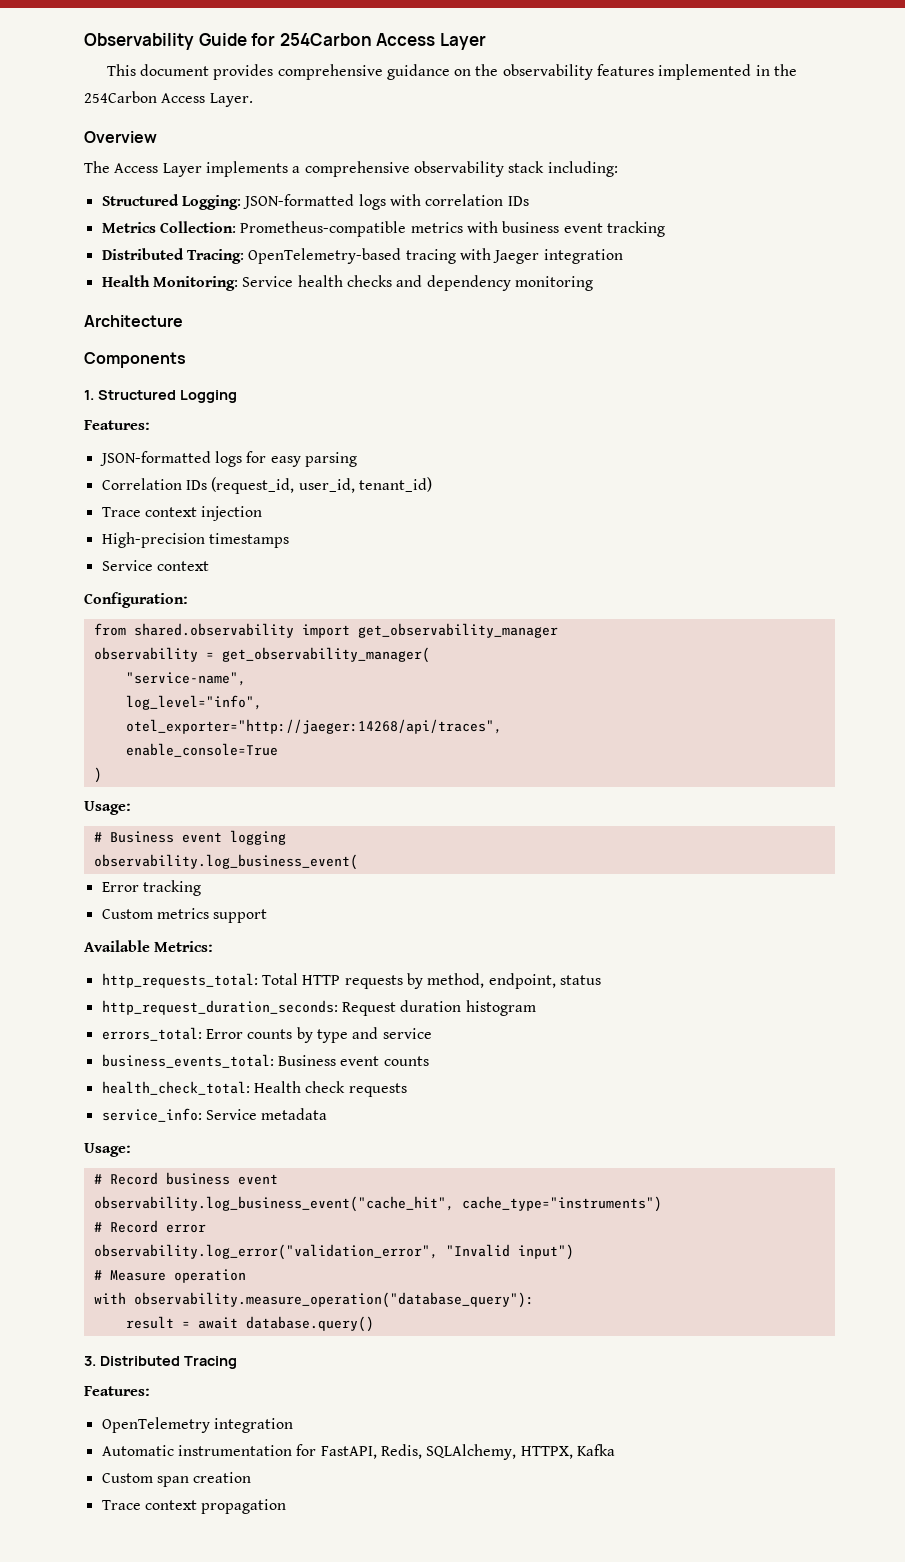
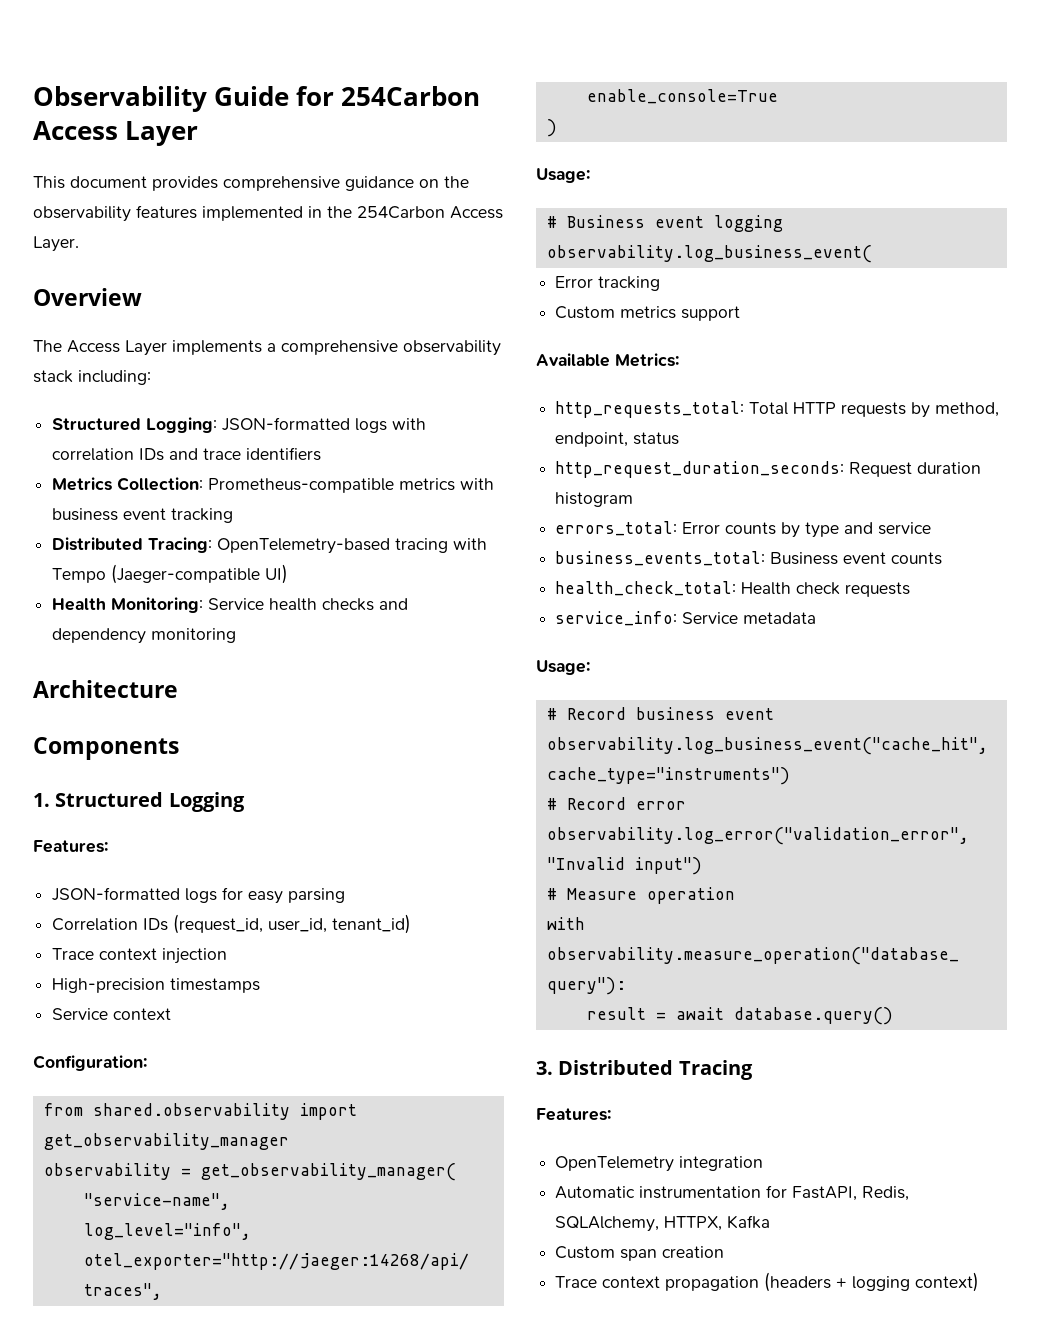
(529, 201) none -> [169,447,322,461] and trace identifiers
[493,249,623,264] Jaeger integration -> [52,564,289,584] Tempo (Jaeger-compatible UI)
(287, 1506) none -> [764,1272,980,1292] (headers + logging context)

